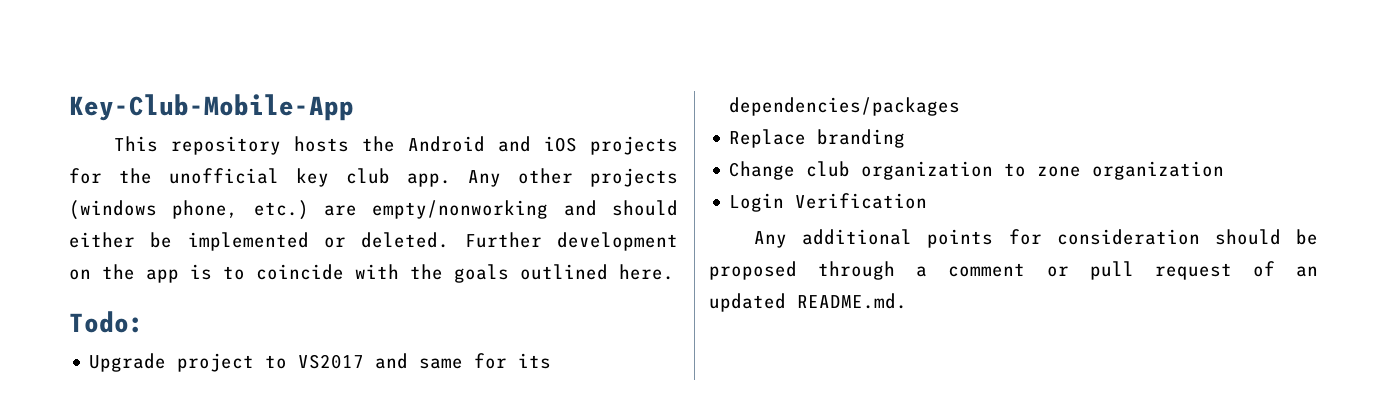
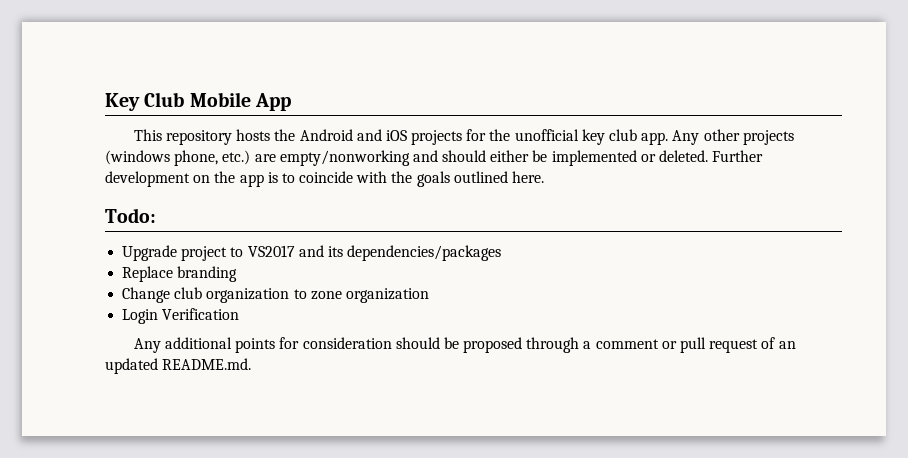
[69,94,354,121] Key-Club-Mobile-App -> [105,92,291,111] Key Club Mobile App
[419,353,508,369] same for -> (324, 251) none

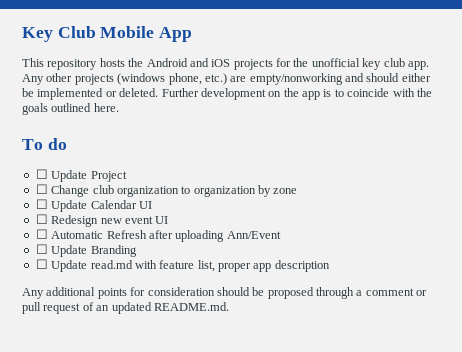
[105,208,156,223] [122,245,502,261] [122,266,238,282] Todo: // Upgrade project to VS2017 and its dependencies/packages // Replace branding // -> [22,138,67,150] [35,169,127,182] [35,184,48,194] To do // ☐ Update Project // ☐
(307, 294) none -> [193,185,271,197] organization by
[345,288,429,303] [122,308,240,324] organization // Login Verification -> [35,199,152,212] [35,214,169,227] [35,229,281,242] [35,244,137,257] [35,259,330,272] // ☐ Update Calendar UI // ☐ Redesign new event UI // ☐ Automatic Refresh after uploading Ann/Event // ☐ Update Branding // ☐ Update read.md with feature list, proper app description

